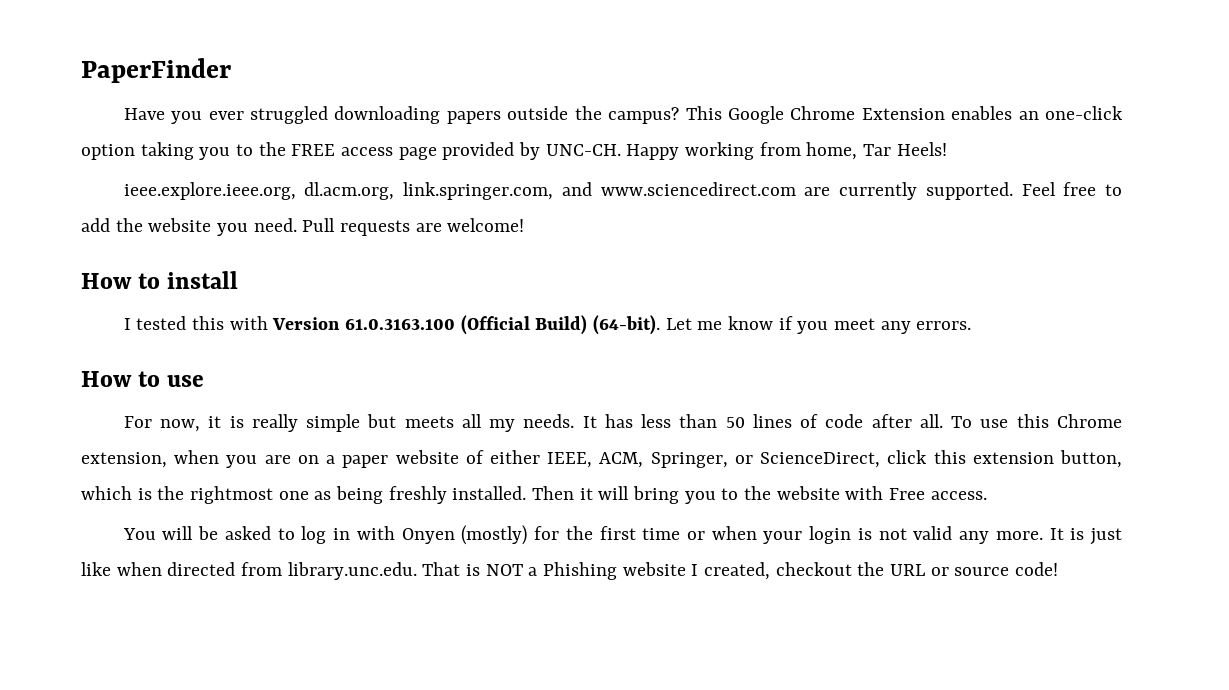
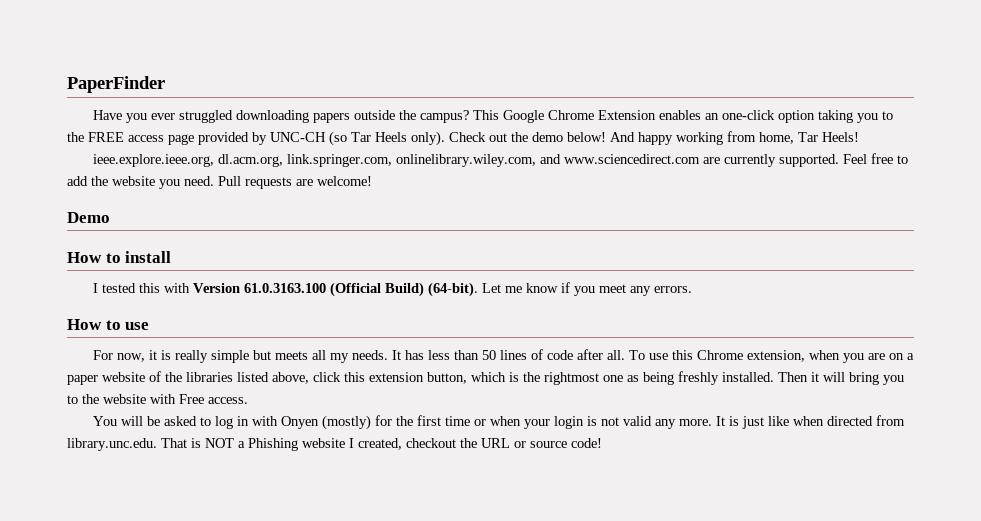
[545,144,680,160] UNC-CH. Happy -> [270,131,673,146] UNC-CH (so Tar Heels only). Check out the demo below! And happy
(554, 191) none -> [396,154,537,167] onlinelibrary.wiley.com,
(525, 225) none -> [67,212,110,223] // Demo
[490,450,881,468] either IEEE, ACM, Springer, or ScienceDirect, -> [165,372,309,384] the libraries listed above,

